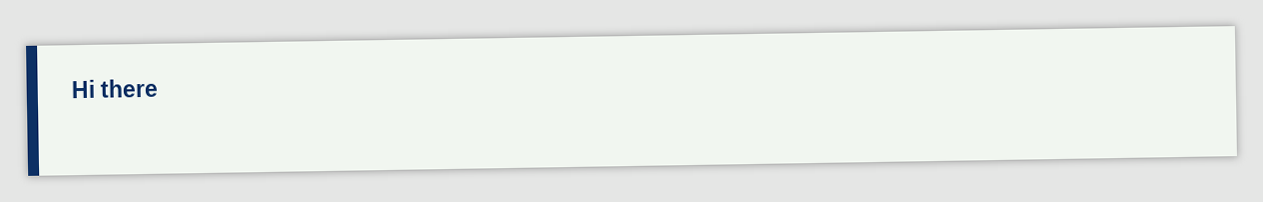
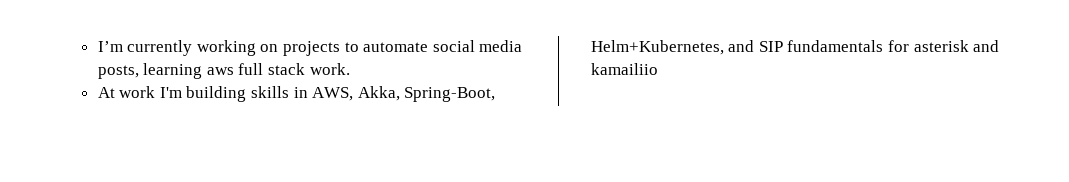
[71,78,159,99] Hi there -> [97,40,523,56] [97,63,350,79] [97,86,496,102] [590,40,1000,55] [590,63,658,75] I’m currently working on projects to automate social media posts, learning aws full stack work. // At work I'm building skills in AWS, Akka, Spring-Boot, Helm+Kubernetes, and SIP fundamentals for asterisk and kamailiio

